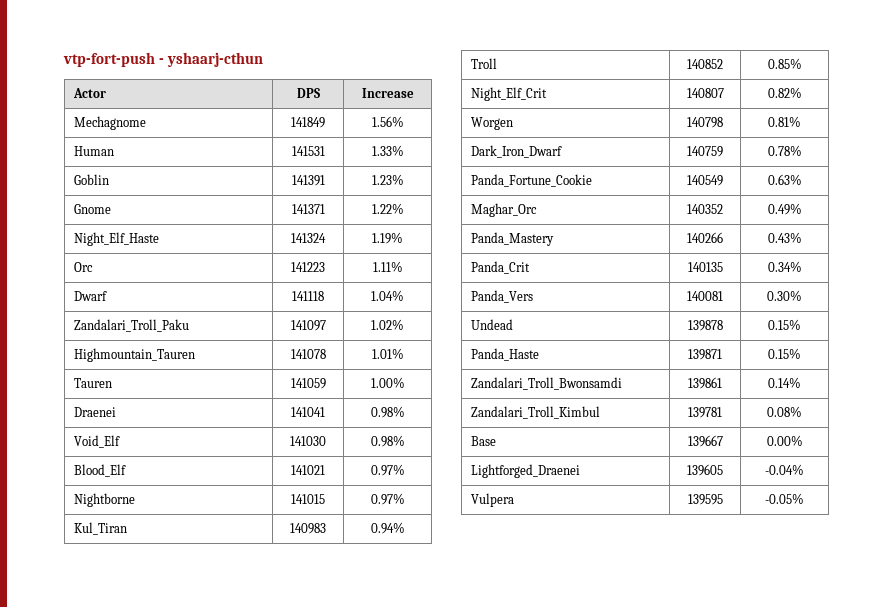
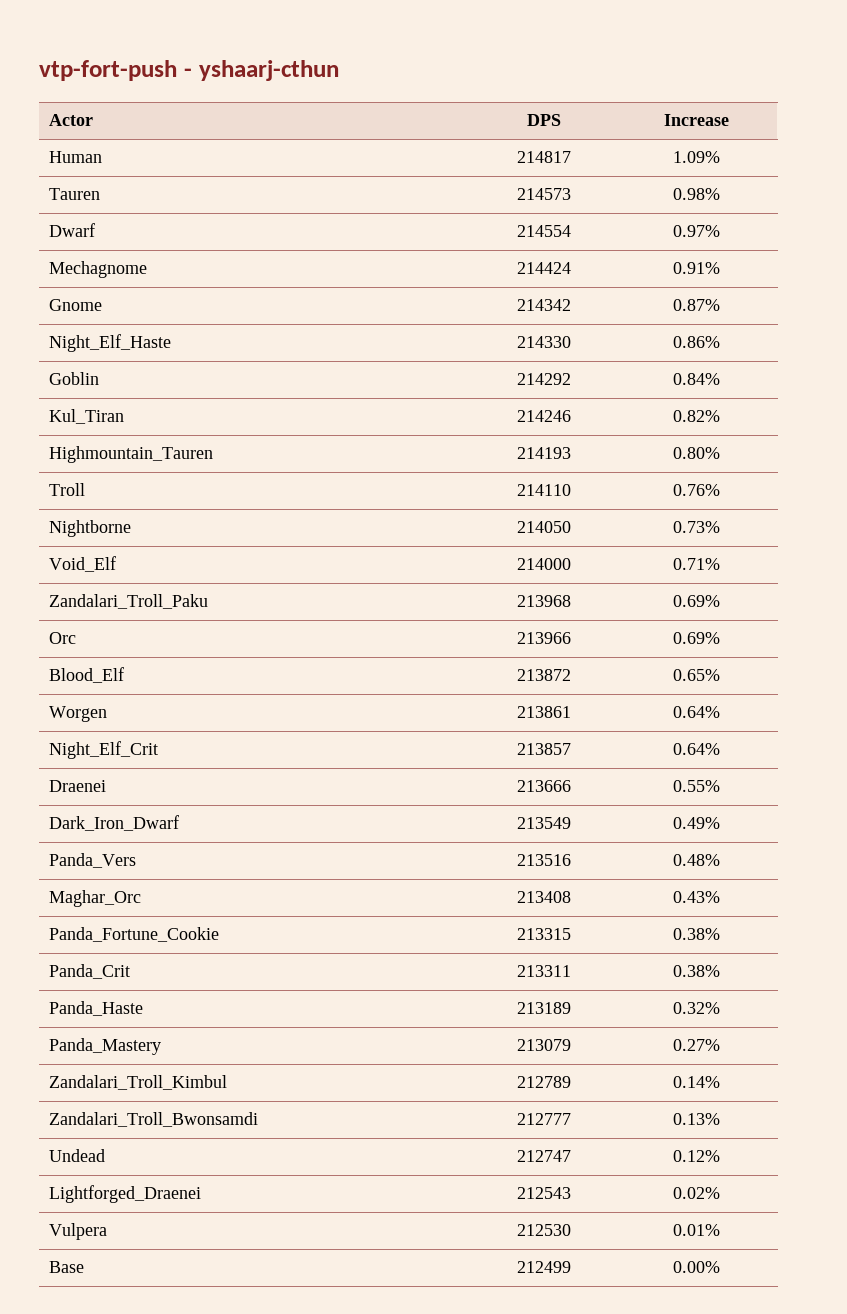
[74,116,147,130] [291,117,325,128] [371,116,404,127] [74,146,115,156] [291,146,325,156] [371,145,404,156] [74,174,110,185] [291,175,325,186] [371,174,404,185] [74,204,112,214] [291,204,325,214] [371,203,404,214] [74,232,160,246] [291,233,326,243] [372,232,403,244] [74,262,94,272] [291,262,325,272] [372,261,403,272] [74,291,108,301] [292,291,324,301] [371,290,404,301] [74,319,190,332] [290,320,326,331] [371,319,404,330] [74,348,196,362] [290,349,326,359] [371,348,404,359] [74,378,113,388] [290,378,326,389] [370,377,405,388] [74,407,117,417] [291,407,325,417] [370,406,405,418] [74,435,121,448] [290,436,326,446] [370,435,405,447] [74,464,127,477] [291,465,325,475] [370,464,405,476] [74,493,136,507] [291,494,325,504] [370,493,405,505] [74,522,128,535] [290,523,326,534] [370,522,405,534] [471,58,498,69] [687,59,723,69] [767,58,802,69] [471,87,548,101] [686,88,724,98] [767,87,802,98] [471,117,514,130] [687,117,723,128] [768,116,801,127] [471,145,563,158] [687,146,723,157] [767,145,802,156] [471,174,593,187] [687,175,723,186] [767,174,802,185] [471,203,538,217] [687,204,723,214] [767,203,802,215] [471,232,555,246] [687,232,723,243] [767,232,802,243] [471,261,531,274] [687,262,723,272] [767,261,802,272] [471,290,534,303] [687,291,723,301] [767,290,802,301] [471,319,514,330] [687,320,723,331] [768,319,801,330] [471,348,540,361] [688,349,722,360] [768,348,801,359] [471,377,623,390] [688,377,722,389] [768,377,801,388] [471,406,601,419] [688,407,722,418] [767,406,802,417] Mechagnome | 141849 | 1.56% // Human | 141531 | 1.33% // Goblin | 141391 | 1.23% // Gnome | 141371 | 1.22% // Night_Elf_Haste | 141324 | 1.19% // Orc | 141223 | 1.11% // Dwarf | 141118 | 1.04% // Zandalari_Troll_Paku | 141097 | 1.02% // Highmountain_Tauren | 141078 | 1.01% // Tauren | 141059 | 1.00% // Draenei | 141041 | 0.98% // Void_Elf | 141030 | 0.98% // Blood_Elf | 141021 | 0.97% // Nightborne | 141015 | 0.97% // Kul_Tiran | 140983 | 0.94% // Troll | 140852 | 0.85% // Night_Elf_Crit | 140807 | 0.82% // Worgen | 140798 | 0.81% // Dark_Iron_Dwarf | 140759 | 0.78% // Panda_Fortune_Cookie | 140549 | 0.63% // Maghar_Orc | 140352 | 0.49% // Panda_Mastery | 140266 | 0.43% // Panda_Crit | 140135 | 0.34% // Panda_Vers | 140081 | 0.30% // Undead | 139878 | 0.15% // Panda_Haste | 139871 | 0.15% // Zandalari_Troll_Bwonsamdi | 139861 | 0.14% // Zandalari_Troll_Kimbul | 139781 | 0.08% -> [49,151,103,163] [516,151,571,163] [672,151,720,163] [49,188,101,200] [516,188,571,200] [672,188,720,200] [49,223,96,237] [516,225,571,237] [672,225,720,237] [49,261,148,278] [516,262,571,274] [672,262,720,274] [49,299,103,311] [516,299,571,311] [672,299,720,311] [49,334,172,352] [516,336,571,348] [672,336,720,348] [49,372,100,385] [516,373,571,385] [672,373,720,385] [49,409,125,424] [516,410,571,422] [672,410,720,422] [49,446,214,463] [516,447,571,459] [672,447,720,459] [49,483,86,496] [516,484,571,496] [672,484,720,496] [49,520,132,537] [516,521,571,533] [672,521,720,533] [49,556,117,572] [516,558,571,570] [672,558,720,570] [49,594,209,609] [516,595,571,607] [672,595,720,607] [49,632,77,644] [516,632,571,644] [672,632,720,644] [49,667,125,683] [516,669,571,681] [672,669,720,681] [49,706,108,722] [516,706,571,718] [672,706,720,718] [49,741,159,759] [516,743,571,755] [672,743,720,755] [49,780,107,792] [516,780,571,792] [672,780,720,792] [49,815,180,831] [516,817,571,829] [672,817,720,829] [49,853,137,868] [516,854,571,866] [672,854,720,866] [49,890,142,907] [516,891,571,903] [672,891,720,903] [49,927,220,942] [516,928,571,940] [672,928,720,940] [49,964,131,979] [516,965,571,977] [672,965,720,977] [49,1001,144,1016] [516,1002,571,1014] [672,1002,720,1014] [49,1038,162,1055] [516,1039,571,1051] [672,1039,720,1051] [49,1075,228,1090] [516,1076,571,1088] [672,1076,720,1088] [49,1112,259,1127] [516,1113,571,1125] [672,1113,720,1125] [49,1149,106,1162] [516,1150,571,1162] [672,1150,720,1162] [49,1185,202,1203] [516,1187,571,1199] [672,1187,720,1199] [49,1223,108,1240] [516,1224,571,1236] [672,1224,720,1236] Human | 214817 | 1.09% // Tauren | 214573 | 0.98% // Dwarf | 214554 | 0.97% // Mechagnome | 214424 | 0.91% // Gnome | 214342 | 0.87% // Night_Elf_Haste | 214330 | 0.86% // Goblin | 214292 | 0.84% // Kul_Tiran | 214246 | 0.82% // Highmountain_Tauren | 214193 | 0.80% // Troll | 214110 | 0.76% // Nightborne | 214050 | 0.73% // Void_Elf | 214000 | 0.71% // Zandalari_Troll_Paku | 213968 | 0.69% // Orc | 213966 | 0.69% // Blood_Elf | 213872 | 0.65% // Worgen | 213861 | 0.64% // Night_Elf_Crit | 213857 | 0.64% // Draenei | 213666 | 0.55% // Dark_Iron_Dwarf | 213549 | 0.49% // Panda_Vers | 213516 | 0.48% // Maghar_Orc | 213408 | 0.43% // Panda_Fortune_Cookie | 213315 | 0.38% // Panda_Crit | 213311 | 0.38% // Panda_Haste | 213189 | 0.32% // Panda_Mastery | 213079 | 0.27% // Zandalari_Troll_Kimbul | 212789 | 0.14% // Zandalari_Troll_Bwonsamdi | 212777 | 0.13% // Undead | 212747 | 0.12% // Lightforged_Draenei | 212543 | 0.02% // Vulpera | 212530 | 0.01%
[687,435,723,447] 139667 -> [516,1261,571,1273] 212499
[471,464,581,478] [687,464,723,476] [765,464,804,475] [471,493,515,507] [687,494,723,505] [765,493,804,504] // Lightforged_Draenei | 139605 | -0.04% // Vulpera | 139595 | -0.05% -> (720, 1267) none

